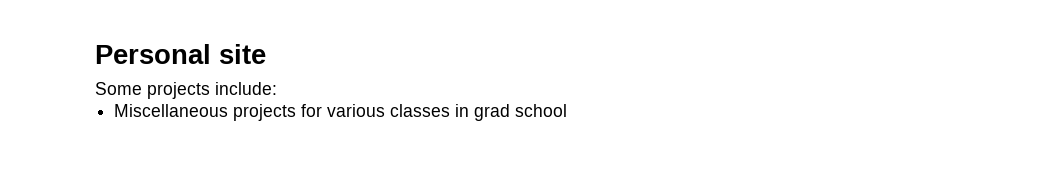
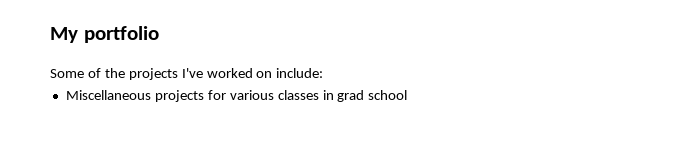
[95,44,266,64] Personal site -> [50,26,159,43] My portfolio
[147,82,210,99] projects -> [87,68,273,80] of the projects I've worked on

